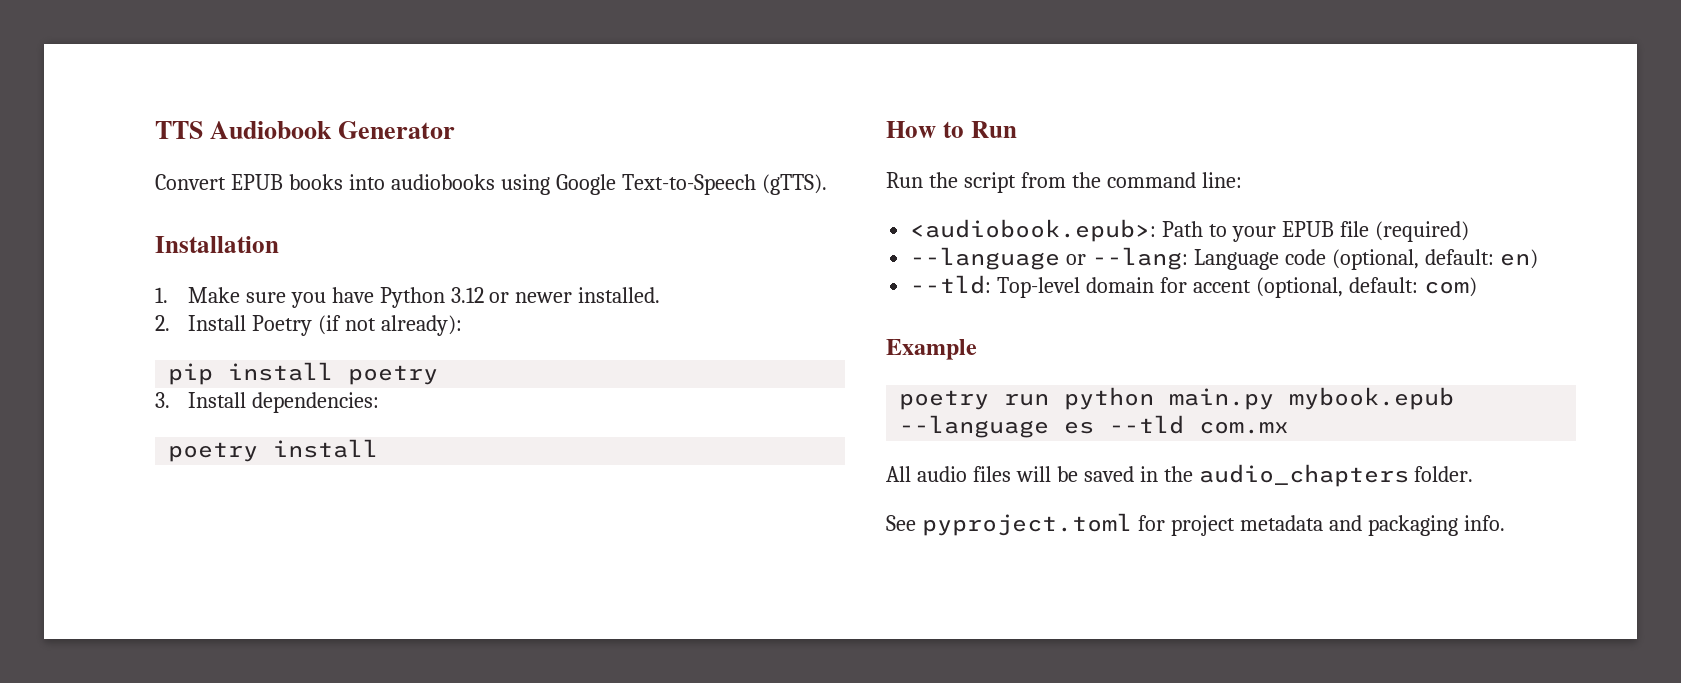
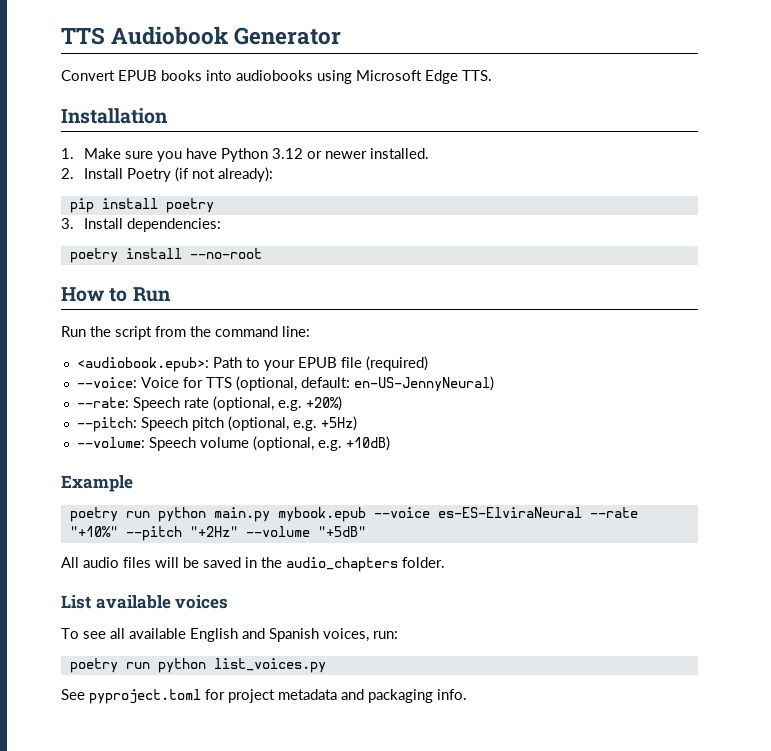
[555,174,827,195] Google Text-to-Speech (gTTS). -> [356,70,492,84] Microsoft Edge TTS.
(379, 448) none -> [189,248,262,259] --no-root
[910,247,1538,270] [910,275,1477,298] --language or --lang: Language code (optional, default: en) // --tld: Top-level domain for accent (optional, default: com) -> [76,376,494,392] [76,396,342,411] [76,416,357,432] [76,436,390,451] --voice: Voice for TTS (optional, default: en-US-JennyNeural) // --rate: Speech rate (optional, e.g. +20%) // --pitch: Speech pitch (optional, e.g. +5Hz) // --volume: Speech volume (optional, e.g. +10dB)
[899,415,1290,438] --language es --tld com.mx -> [373,507,638,518] [69,526,366,541] --voice es-ES-ElviraNeural --rate "+10%" --pitch "+2Hz" --volume "+5dB"
(1474, 474) none -> [61,595,229,609] [61,628,398,642] [69,658,326,673] // List available voices // To see all available English and Spanish voices, run: // poetry run python list_voices.py

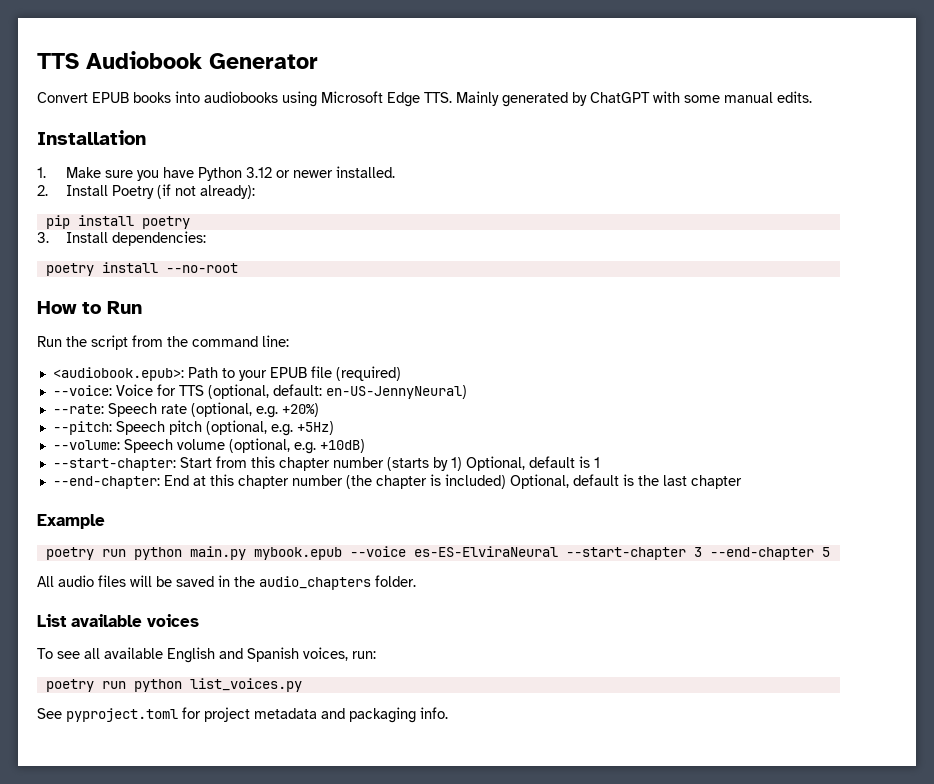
(492, 75) none -> [456,91,812,107] Mainly generated by ChatGPT with some manual edits.
(390, 443) none -> [52,456,600,471] [52,474,742,489] // --start-chapter: Start from this chapter number (starts by 1) Optional, default is 1 // --end-chapter: End at this chapter number (the chapter is included) Optional, default is the last chapter
[589,507,638,518] [69,526,366,541] --rate "+10%" --pitch "+2Hz" --volume "+5dB" -> [565,547,830,560] --start-chapter 3 --end-chapter 5

